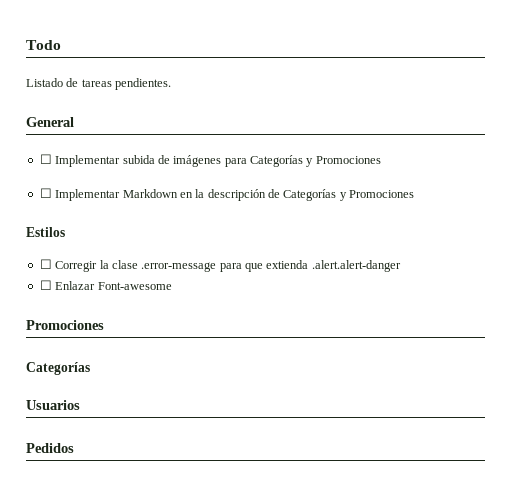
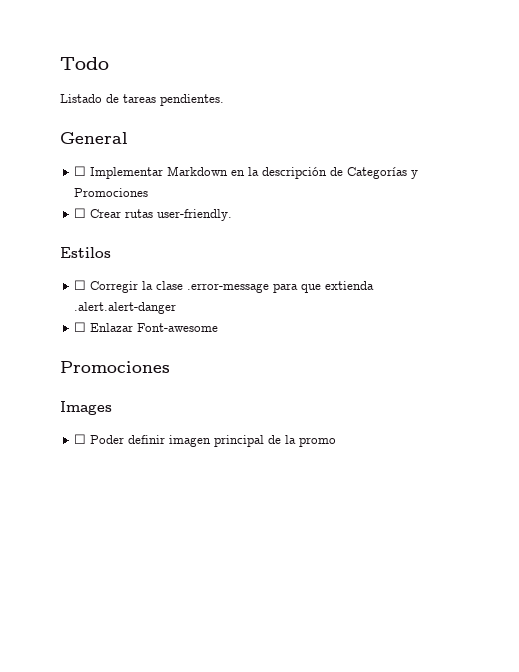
[39,154,381,167] // ☐ Implementar subida de imágenes para Categorías y Promociones -> (128, 138) none
(415, 194) none -> [74,208,233,221] // ☐ Crear rutas user-friendly.
[26,362,90,375] [26,400,80,410] [26,443,74,453] Categorías // Usuarios // Pedidos -> [60,401,112,415] [74,434,337,447] Images // ☐ Poder definir imagen principal de la promo

